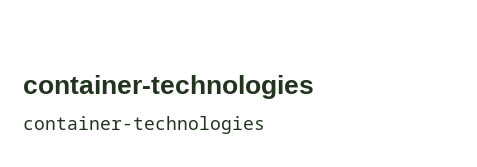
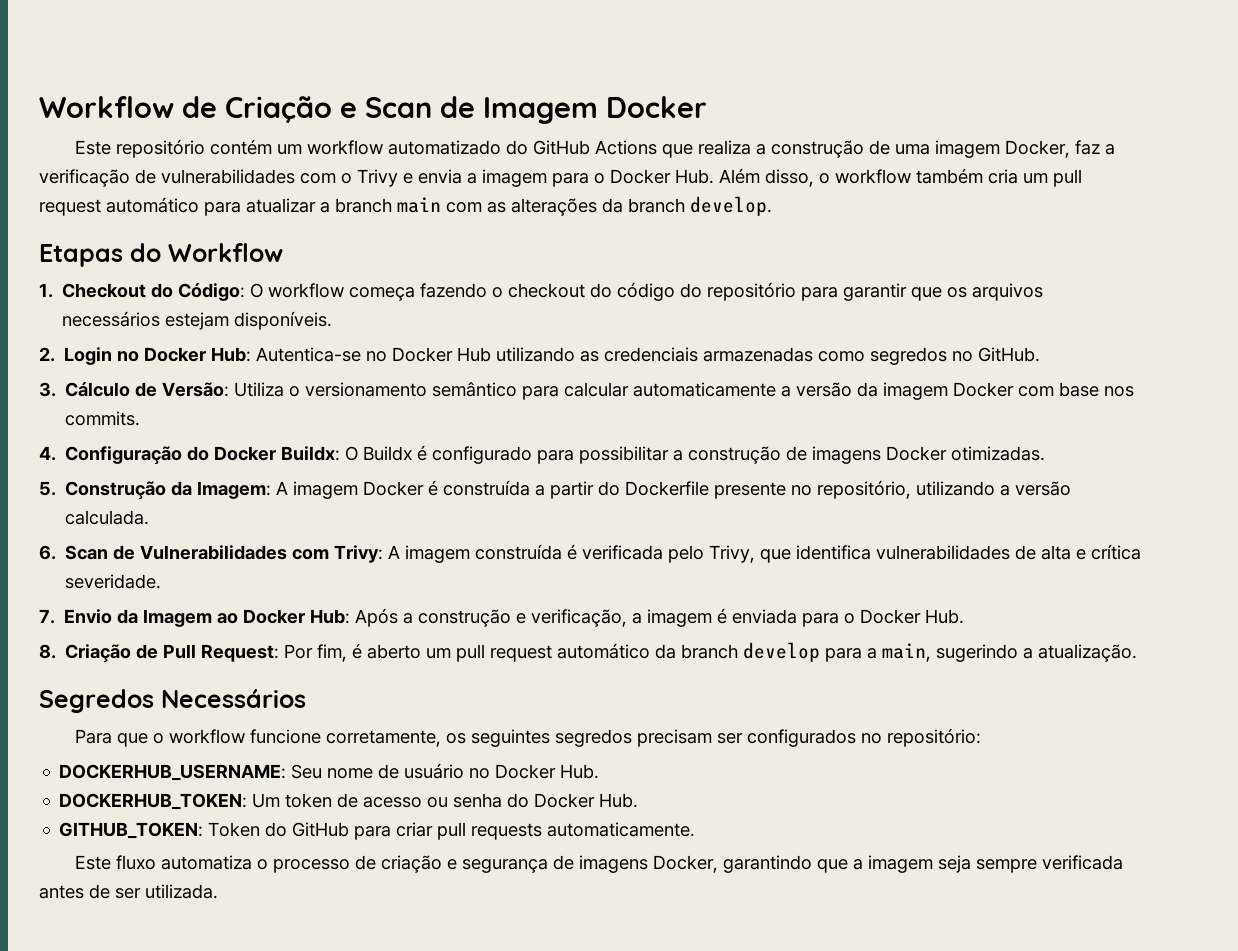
[23,75,314,99] [23,116,265,134] container-technologies // container-technologies -> [39,96,707,124] [75,139,1116,158] [39,168,1082,187] [39,196,772,216] [39,243,283,267] [39,282,1044,301] [62,311,333,330] [39,347,1041,365] [39,382,1135,400] [65,411,141,426] [39,445,1046,465] [39,480,1072,500] [65,510,150,525] [39,544,1142,563] [65,574,162,589] [39,608,965,627] [39,642,1138,663] [39,689,306,713] [75,728,982,747] [59,763,600,781] [59,793,639,810] [59,822,696,840] [75,855,1124,873] [39,884,218,899] Workflow de Criação e Scan de Imagem Docker // Este repositório contém um workflow automatizado do GitHub Actions que realiza a construção de uma imagem Docker, faz a verificação de vulnerabilidades com o Trivy e envia a imagem para o Docker Hub. Além disso, o workflow também cria um pull request automático para atualizar a branch main com as alterações da branch develop. // Etapas do Workflow // 1. Checkout do Código: O workflow começa fazendo o checkout do código do repositório para garantir que os arquivos necessários estejam disponíveis. // 2. Login no Docker Hub: Autentica-se no Docker Hub utilizando as credenciais armazenadas como segredos no GitHub. // 3. Cálculo de Versão: Utiliza o versionamento semântico para calcular automaticamente a versão da imagem Docker com base nos commits. // 4. Configuração do Docker Buildx: O Buildx é configurado para possibilitar a construção de imagens Docker otimizadas. // 5. Construção da Imagem: A imagem Docker é construída a partir do Dockerfile presente no repositório, utilizando a versão calculada. // 6. Scan de Vulnerabilidades com Trivy: A imagem construída é verificada pelo Trivy, que identifica vulnerabilidades de alta e crítica severidade. // 7. Envio da Imagem ao Docker Hub: Após a construção e verificação, a imagem é enviada para o Docker Hub. // 8. Criação de Pull Request: Por fim, é aberto um pull request automático da branch develop para a main, sugerindo a atualização. // Segredos Necessários // Para que o workflow funcione corretamente, os seguintes segredos precisam ser configurados no repositório: // DOCKERHUB_USERNAME: Seu nome de usuário no Docker Hub. // DOCKERHUB_TOKEN: Um token de acesso ou senha do Docker Hub. // GITHUB_TOKEN: Token do GitHub para criar pull requests automaticamente. // Este fluxo automatiza o processo de criação e segurança de imagens Docker, garantindo que a imagem seja sempre verificada antes de ser utilizada.

